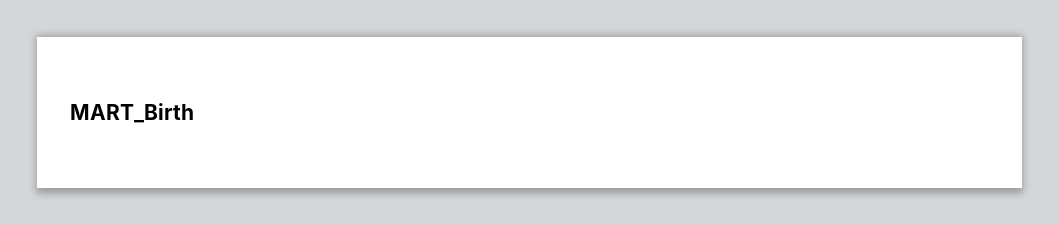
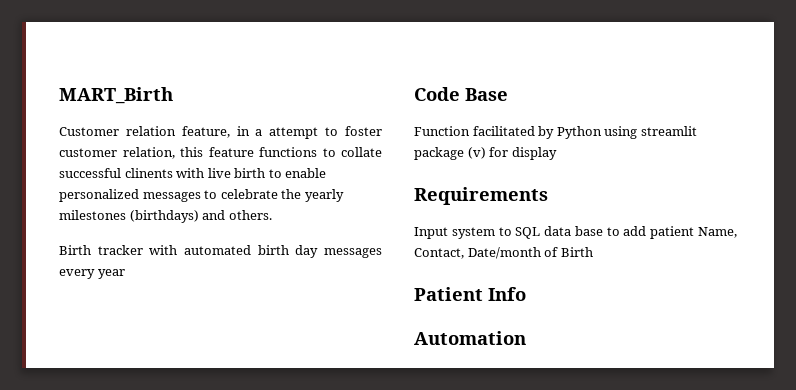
(194, 113) none -> [59,126,382,139] [59,147,382,159] [59,168,327,178] [59,189,344,202] [59,210,272,223] [59,245,382,258] [59,269,125,279] [414,87,508,101] [414,126,697,139] [414,147,557,160] [414,187,548,205] [414,226,737,239] [414,247,593,259] [414,287,526,301] [414,331,526,345] // Customer relation feature, in a attempt to foster customer relation, this feature functions to collate successful clinents with live birth to enable personalized messages to celebrate the yearly milestones (birthdays) and others. // Birth tracker with automated birth day messages every year // Code Base // Function facilitated by Python using streamlit package (v) for display // Requirements // Input system to SQL data base to add patient Name, Contact, Date/month of Birth // Patient Info // Automation

